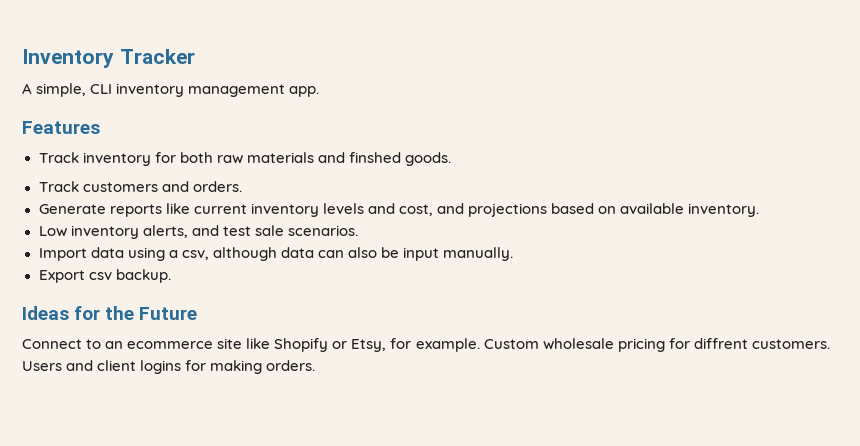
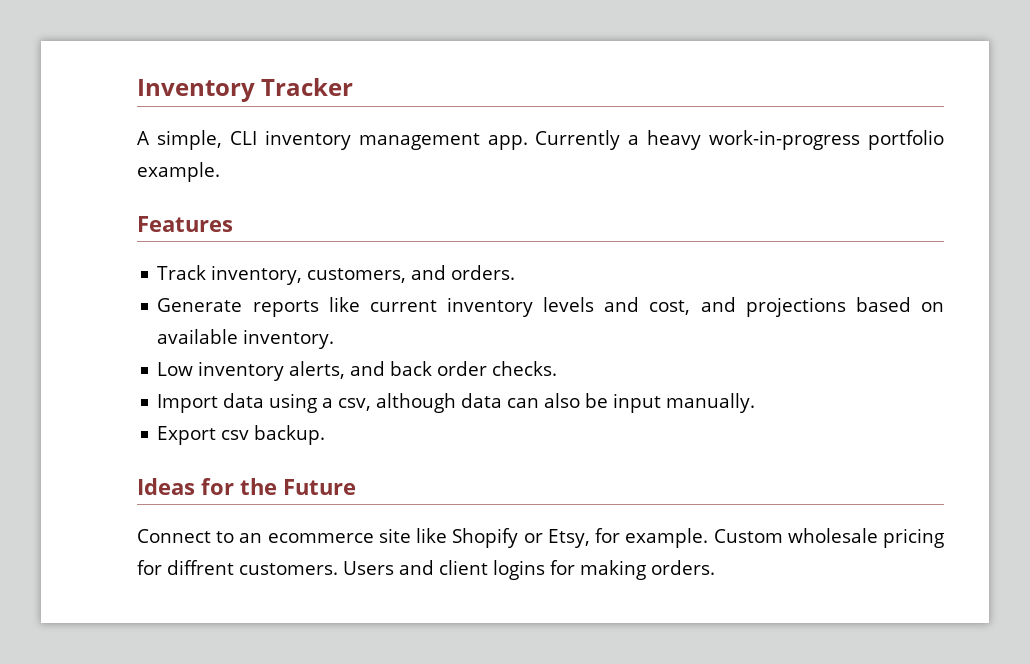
[22,121,100,134] [38,152,451,166] [38,181,158,192] // Features // Track inventory for both raw materials and finshed goods. // Track customers -> [535,130,944,150] [137,162,220,182] [137,216,233,232] [157,265,407,285] Currently a heavy work-in-progress portfolio example. // Features // Track inventory, customers,
[222,225,358,236] test sale scenarios. -> [390,361,558,376] back order checks.

